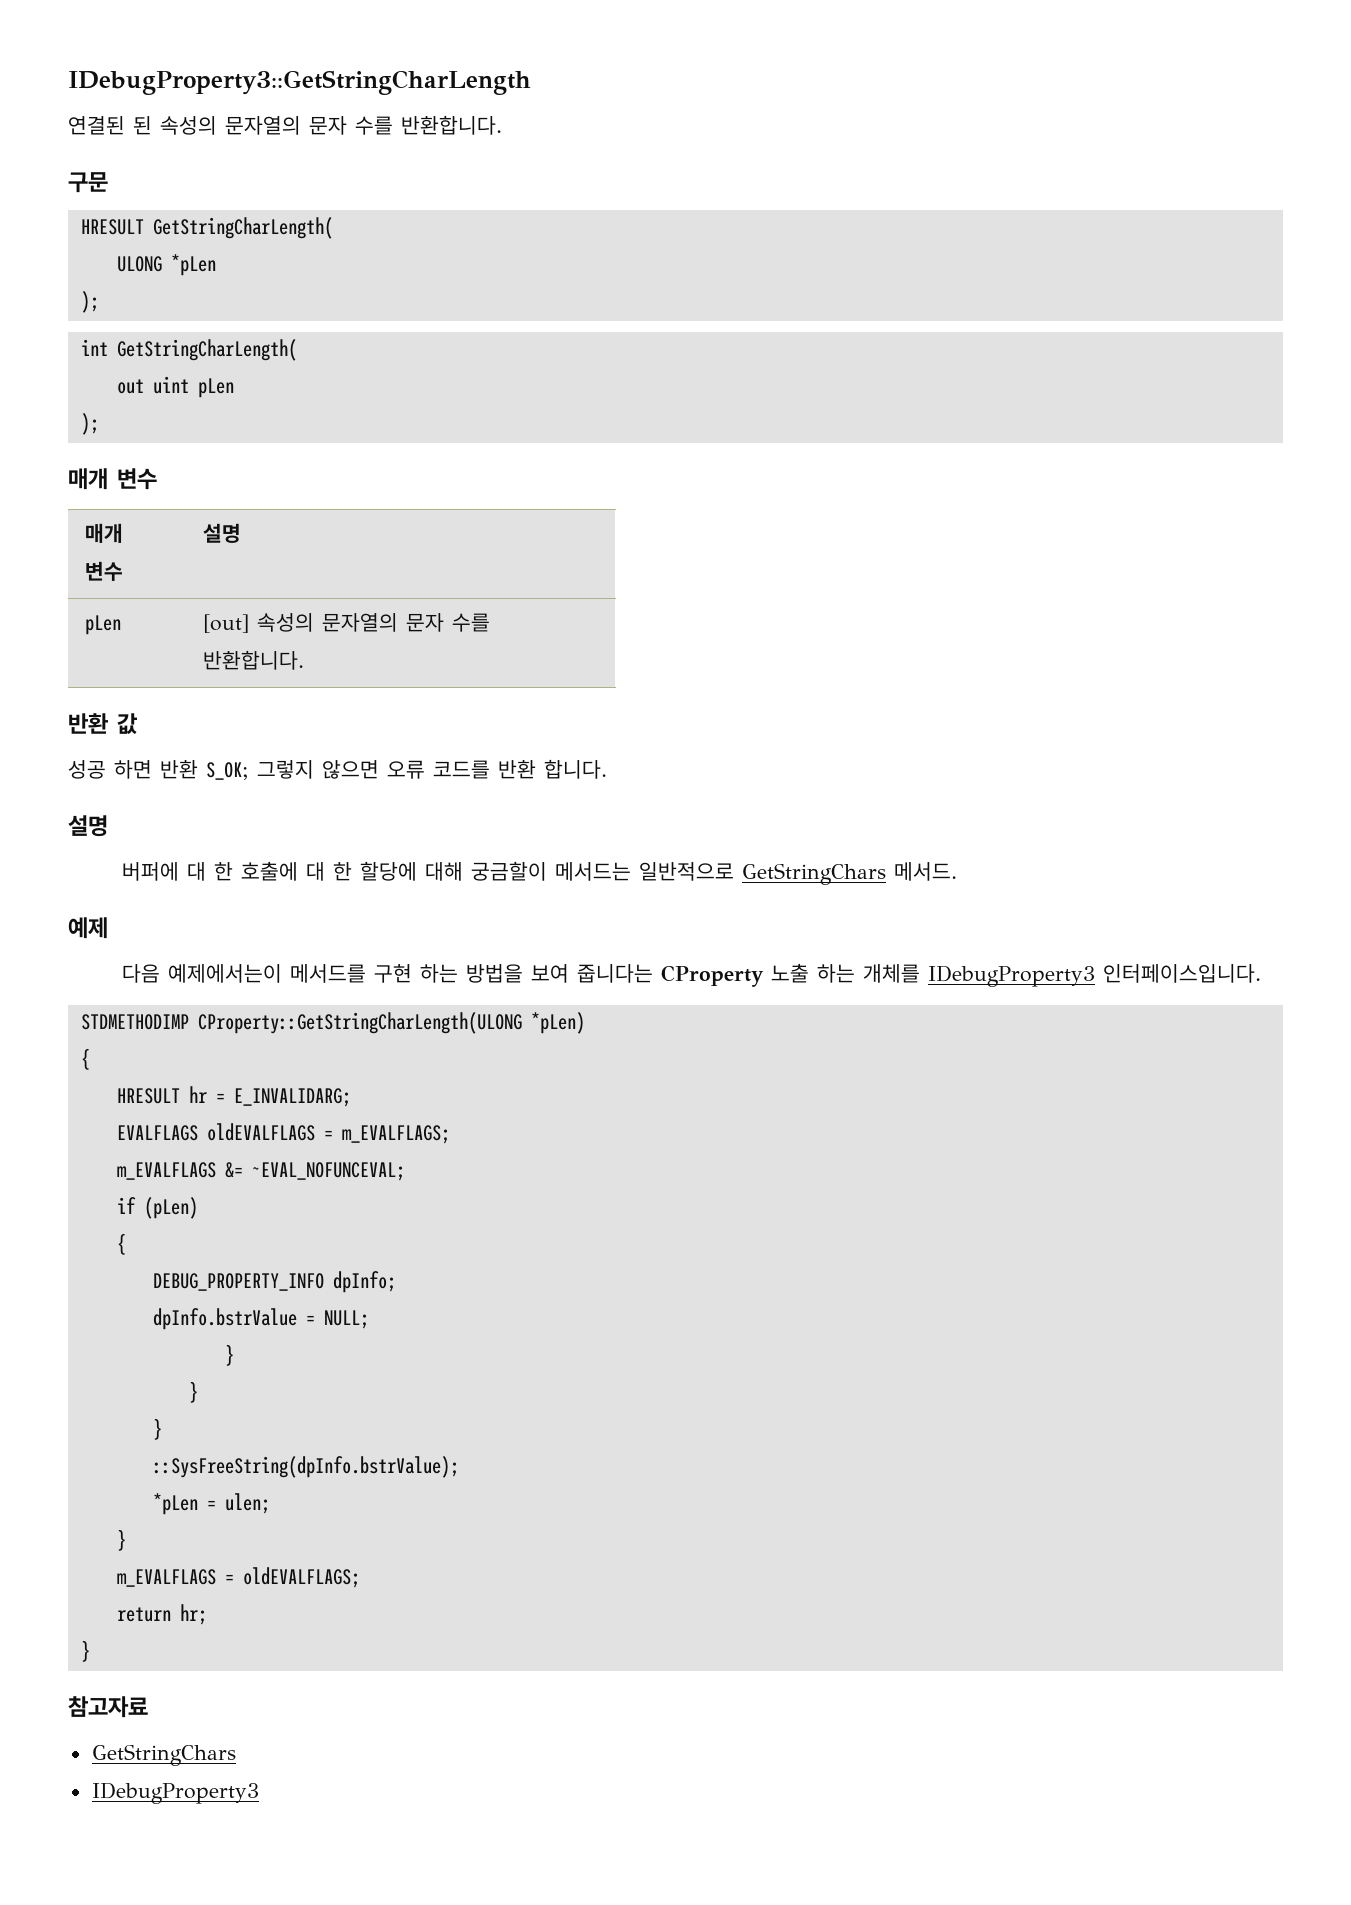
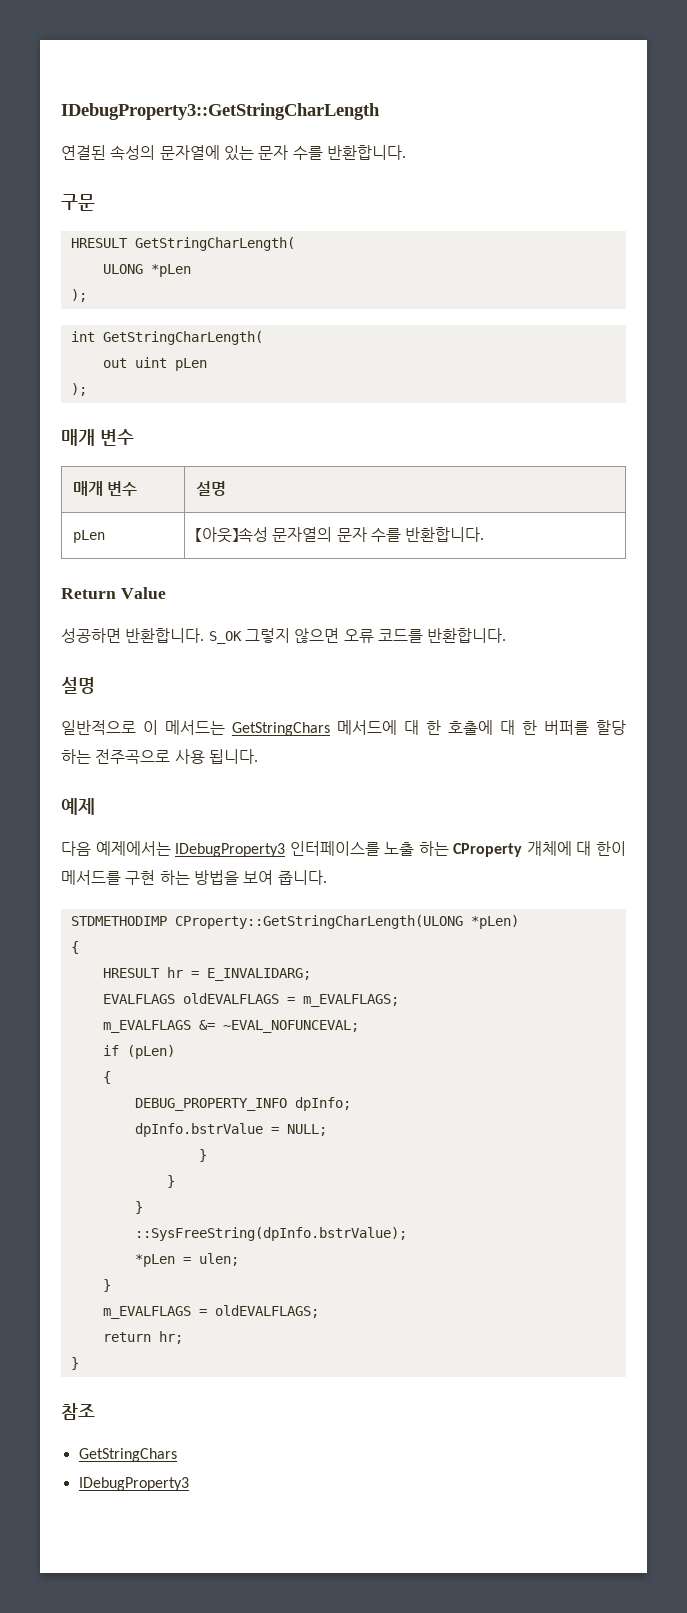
[133,116,301,135] 된 속성의 문자열의 -> [110,145,254,161] 속성의 문자열에 있는
[203,613,491,633] [203,650,305,670] [68,713,137,735] [68,760,249,780] [out] 속성의 문자열의 문자 수를 반환합니다. // 반환 값 // 성공 하면 반환 S_OK; -> [195,527,485,543] [61,587,166,599] [61,628,242,644] 【아웃】속성 문자열의 문자 수를 반환합니다. // Return Value // 성공하면 반환합니다. S_OK
[498,759,607,779] [68,815,108,837] [122,862,180,881] 반환 합니다. // 설명 // 버퍼에 -> [427,628,507,643] [61,677,95,694] [61,720,397,736] 반환합니다. // 설명 // 일반적으로 이 메서드는 GetStringChars 메서드에
[360,861,958,885] [68,917,108,939] [122,964,283,983] 할당에 대해 궁금할이 메서드는 일반적으로 GetStringChars 메서드. // 예제 // 다음 예제에서는이 -> [544,720,626,735] [61,749,258,764] [61,798,95,815] [61,841,626,857] 버퍼를 할당 하는 전주곡으로 사용 됩니다. // 예제 // 다음 예제에서는 IDebugProperty3 인터페이스를 노출 하는 CProperty 개체에 대 한이
[577,963,1262,987] 줍니다는 CProperty 노출 하는 개체를 IDebugProperty3 인터페이스입니다. -> [277,870,327,885] 줍니다.
[68,1696,148,1718] 참고자료 -> [61,1403,95,1420] 참조

